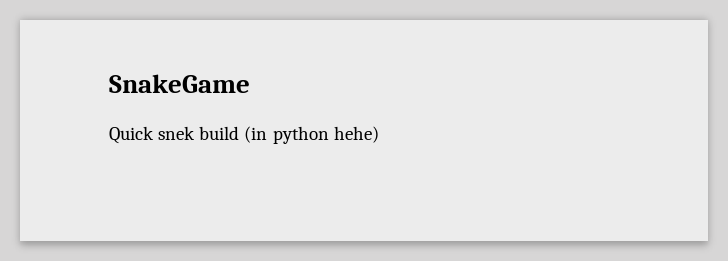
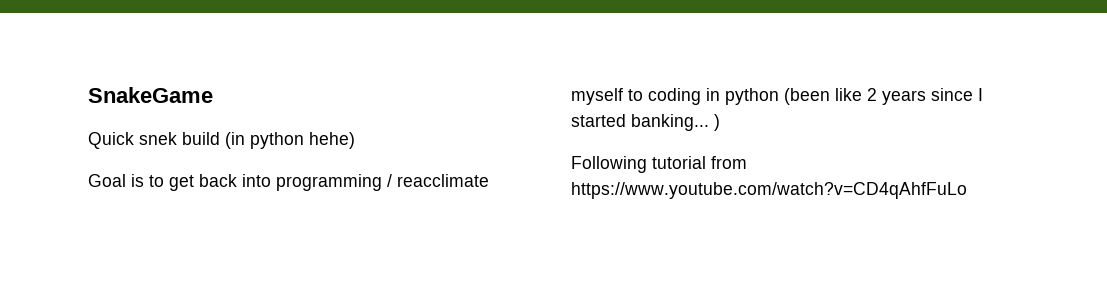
(379, 134) none -> [88,174,489,191] [571,88,983,105] [571,114,720,131] [571,156,747,173] [571,182,967,199] // Goal is to get back into programming / reacclimate myself to coding in python (been like 2 years since I started banking... ) // Following tutorial from https://www.youtube.com/watch?v=CD4qAhfFuLo

